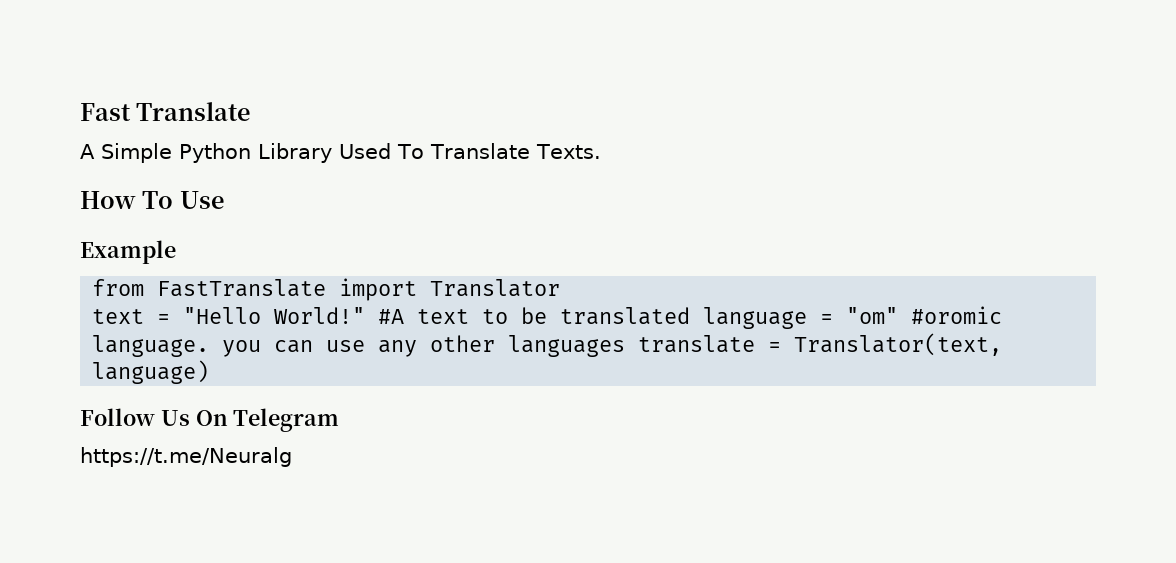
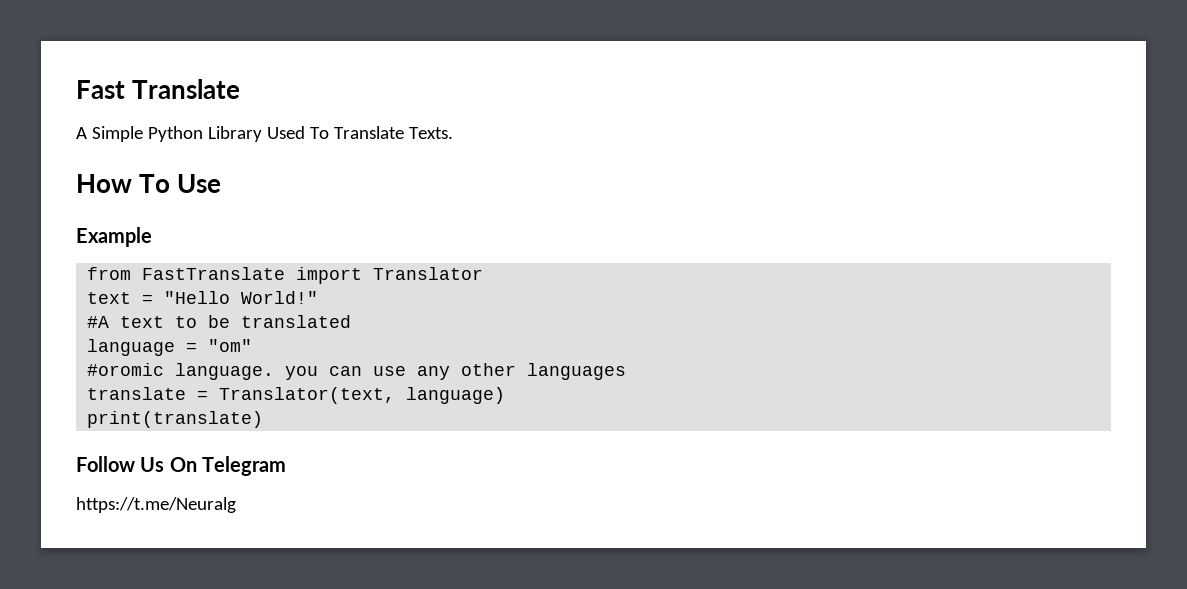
(366, 315) none -> (319, 297) //
(691, 316) none -> (352, 321) //
(899, 315) none -> (253, 345) //
(626, 346) none -> (627, 371) //
(210, 372) none -> [87,411,264,428] // print(translate)

